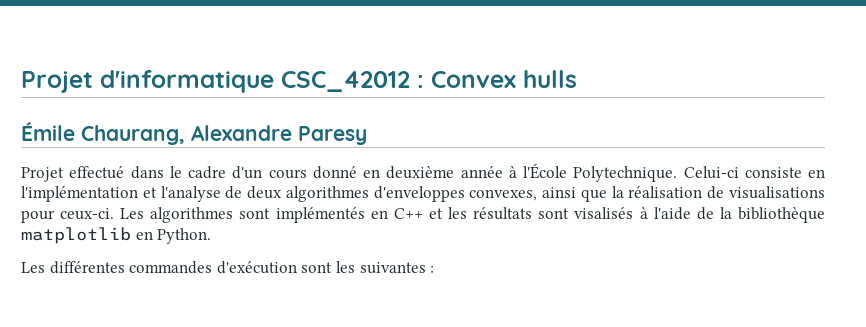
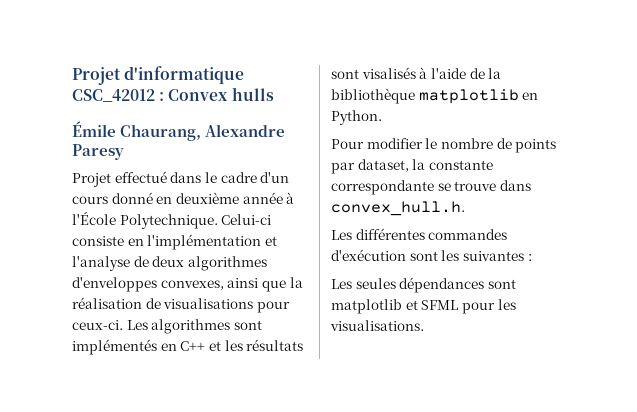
(212, 236) none -> [331,138,557,153] [331,159,493,174] [331,180,531,195] [331,201,465,216] // Pour modifier le nombre de points par dataset, la constante correspondante se trouve dans convex_hull.h.
(435, 269) none -> [331,277,516,293] [331,299,516,314] [330,320,424,331] // Les seules dépendances sont matplotlib et SFML pour les visualisations.

